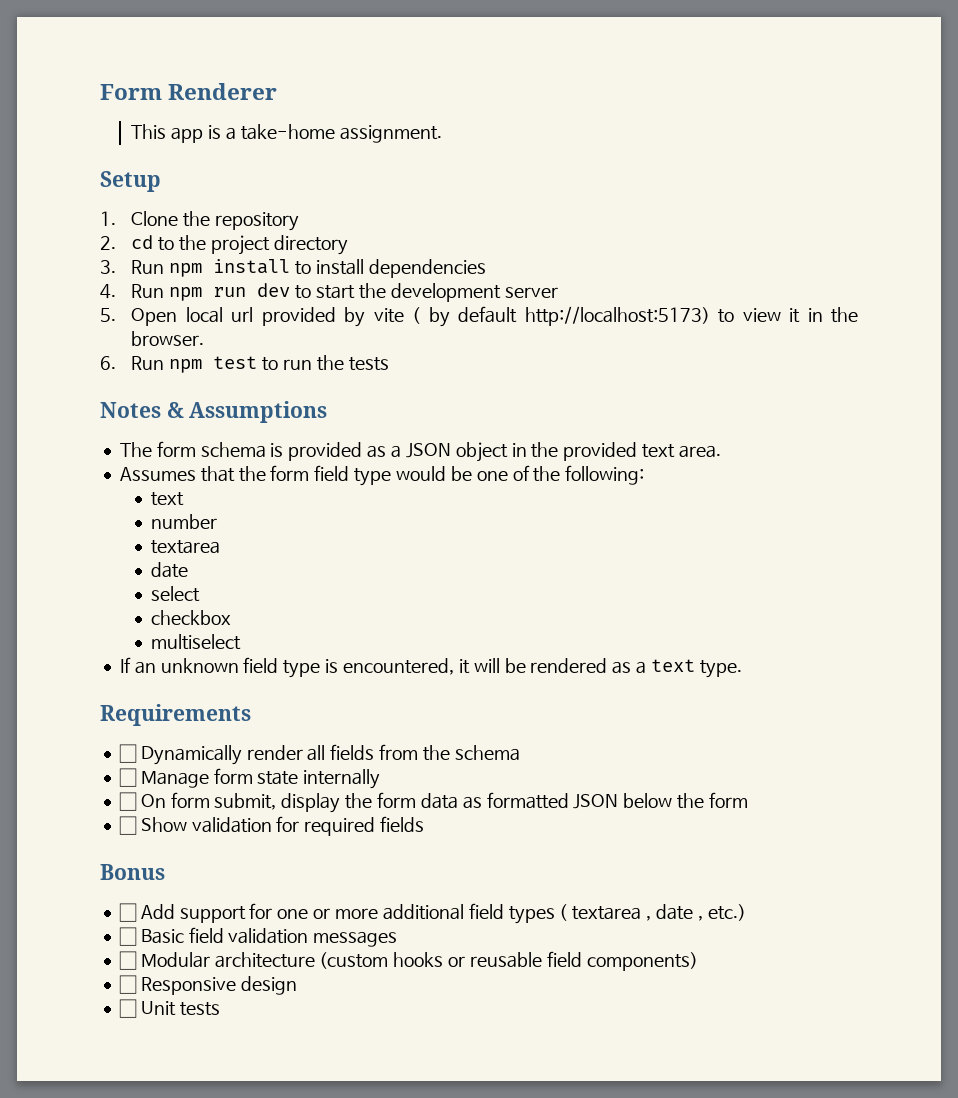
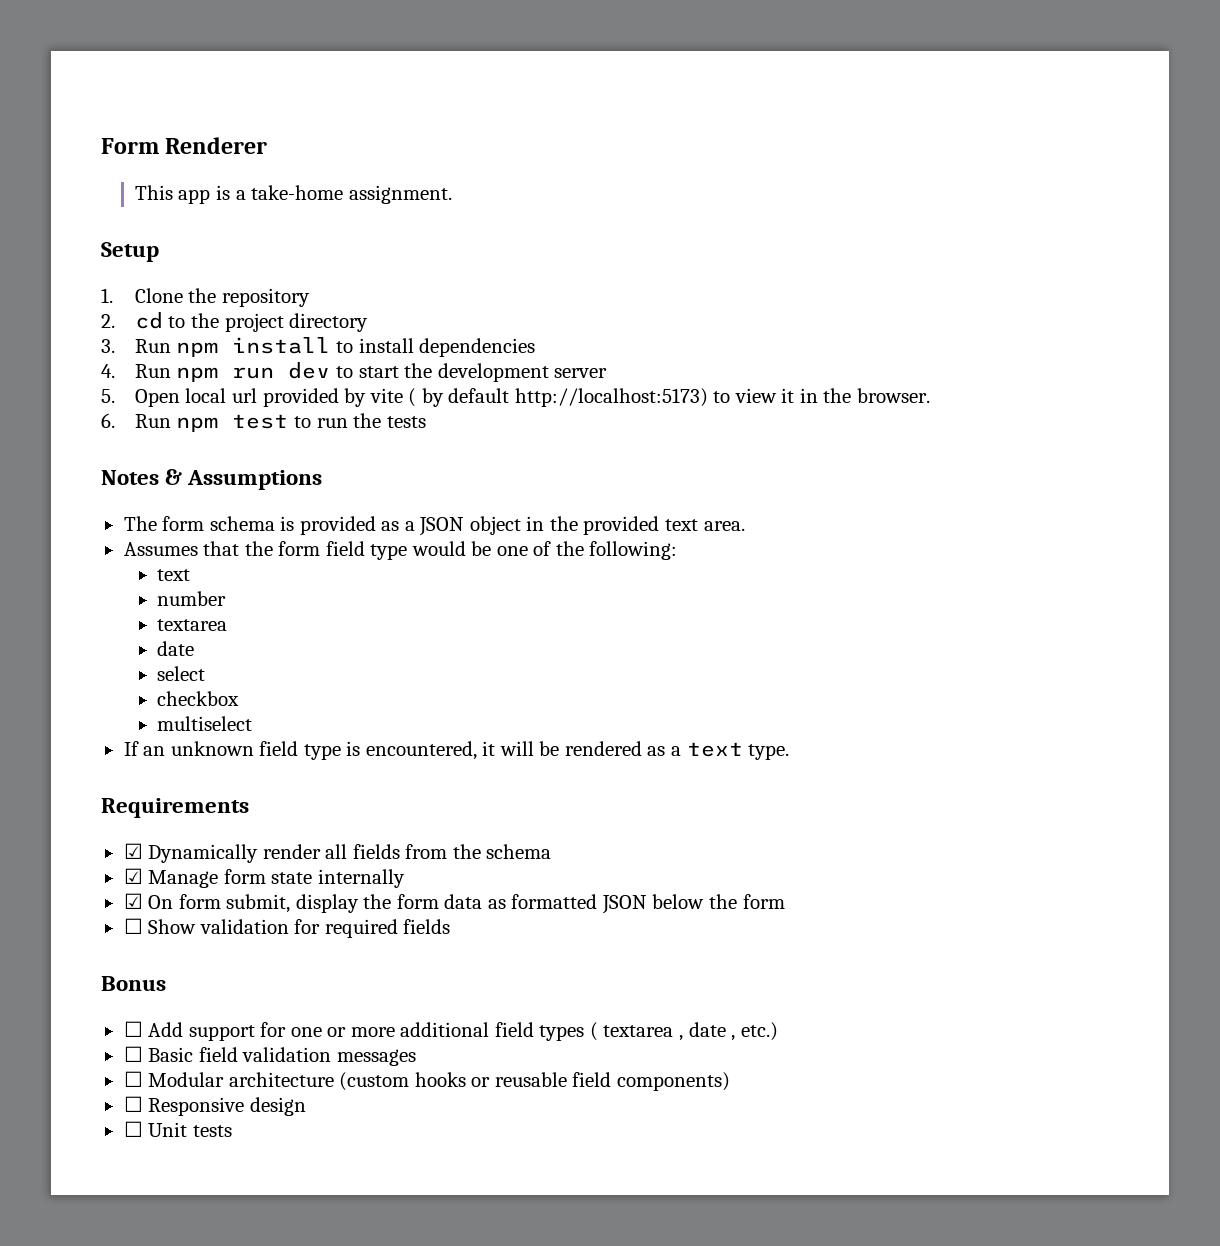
[118,744,137,763] ☐ -> [123,843,143,859] ☑
[118,768,137,787] ☐ -> [123,868,143,884] ☑
[118,792,137,811] ☐ -> [123,893,143,909] ☑

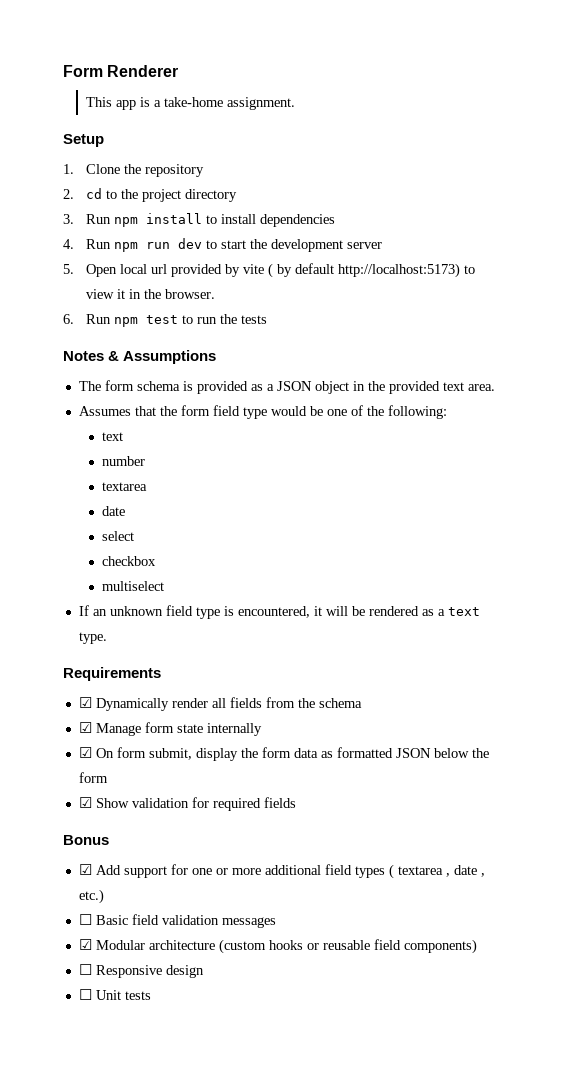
[123,918,143,934] ☐ -> [78,797,92,808] ☑
[123,1021,143,1037] ☐ -> [78,864,92,875] ☑
[123,1071,143,1087] ☐ -> [78,939,92,950] ☑

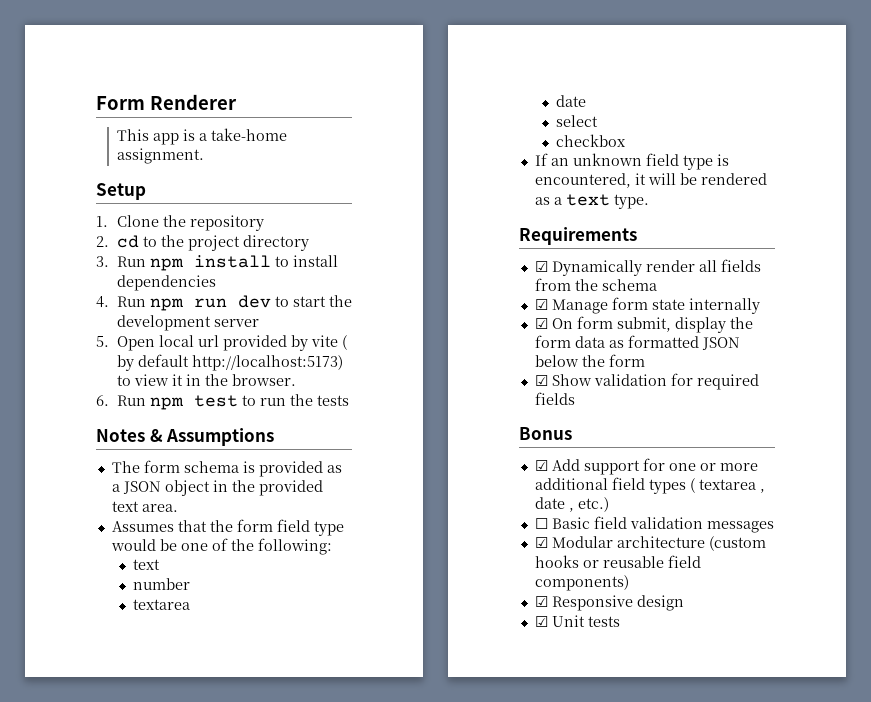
[101,581,164,591] // multiselect -> (626, 140) none
[78,964,92,975] ☐ -> [534,596,548,607] ☑
[78,989,92,1000] ☐ -> [534,616,548,627] ☑

